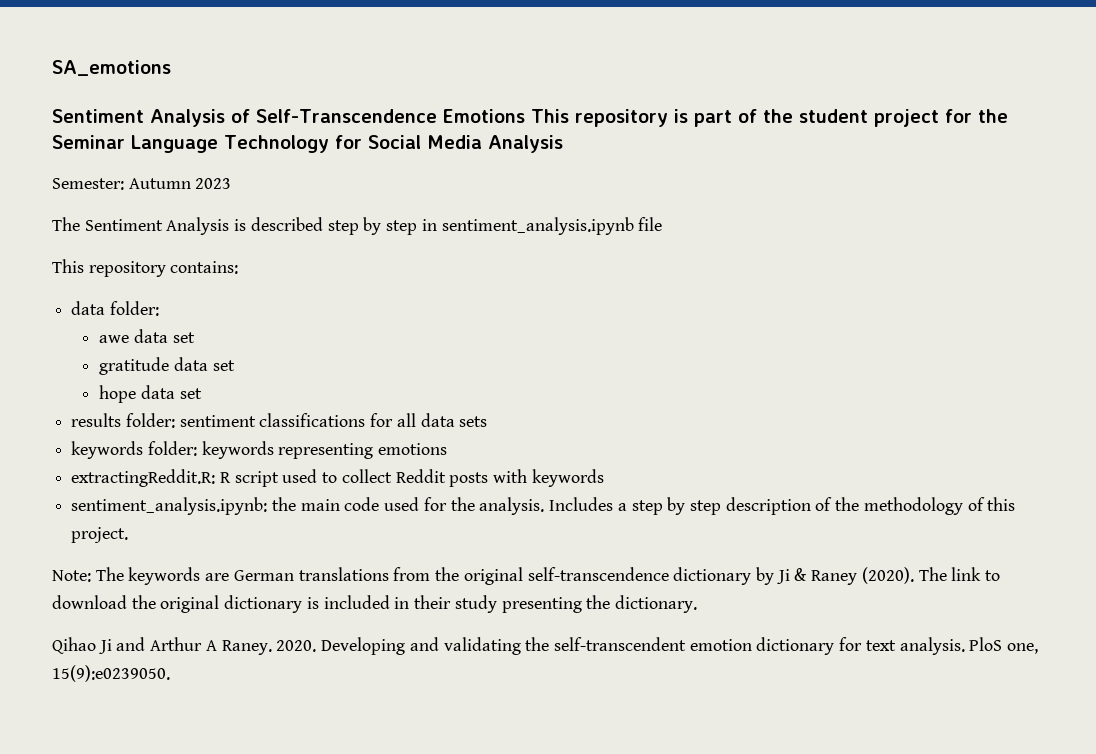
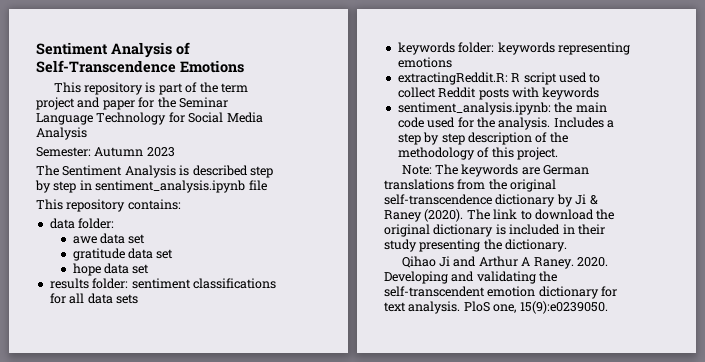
[52,60,171,76] SA_emotions // -> (36, 48) none
(525, 116) none -> (244, 66) //
[798,109,939,127] student project -> [220,83,248,93] [36,97,135,110] term project and paper

